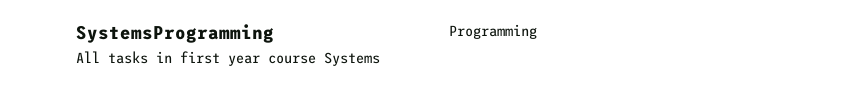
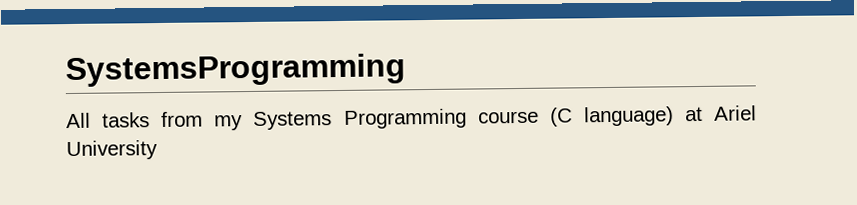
[156,51,380,66] [449,24,537,39] in first year course Systems Programming -> [161,105,758,131] [66,140,158,161] from my Systems Programming course (C language) at Ariel University

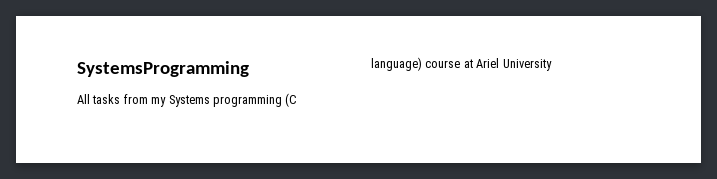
[343,108,539,129] Programming course -> [212,95,282,107] programming
(674, 116) none -> [425,60,461,68] course

